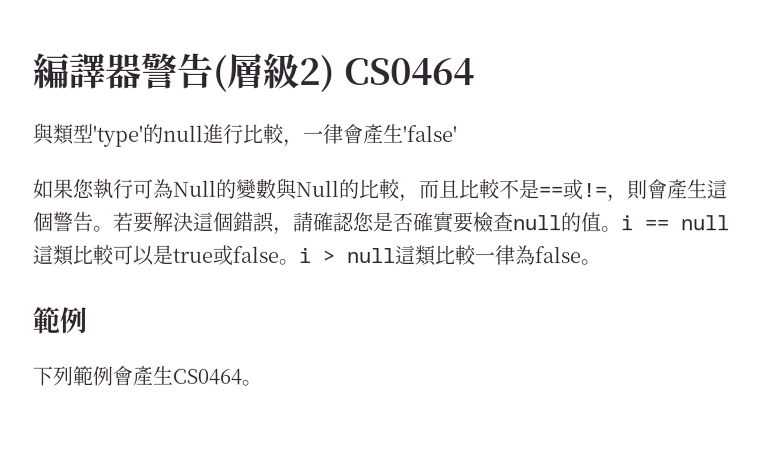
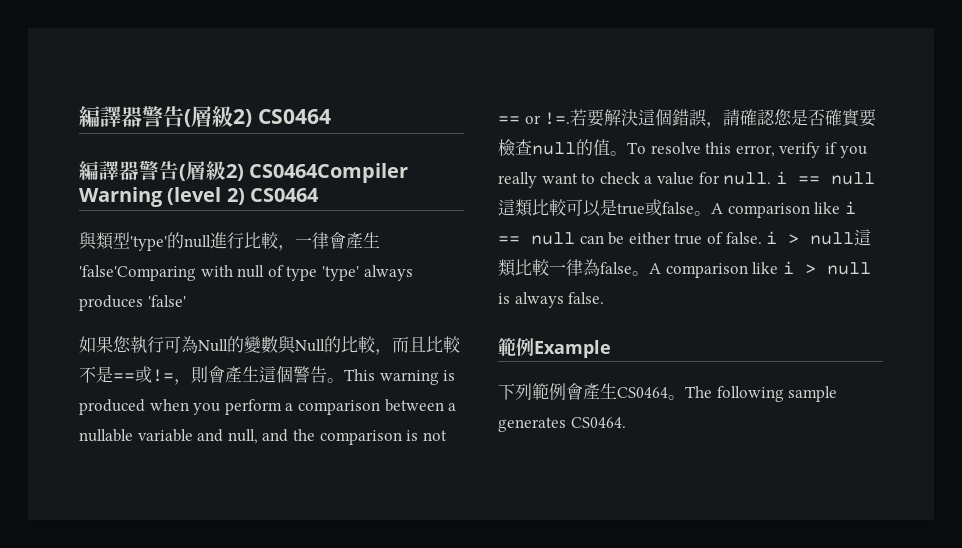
(475, 71) none -> [79,160,409,183] [79,187,319,207] // 編譯器警告(層級2) CS0464Compiler Warning (level 2) CS0464
(404, 133) none -> [79,265,413,281] [79,295,143,311] 'false'Comparing with null of type 'type' always produces
(114, 228) none -> [344,369,456,385] [79,399,457,415] [79,429,447,445] [498,112,571,125] This warning is produced when you perform a comparison between a nullable variable and null, and the comparison is not == or !=.
(622, 229) none -> [627,142,867,158] [498,172,772,188] To resolve this error, verify if you really want to check a value for null.
(299, 261) none -> [711,201,856,218] [498,232,762,245] A comparison like i == null can be either true of false.
[32,306,87,334] // 範例 -> [649,261,871,278] [498,292,605,308] [498,338,611,358] A comparison like i > null is always false. // 範例Example
(262, 382) none -> [685,386,838,402] [498,417,626,432] The following sample generates CS0464.

